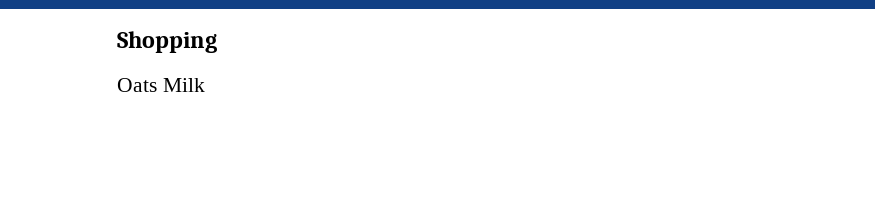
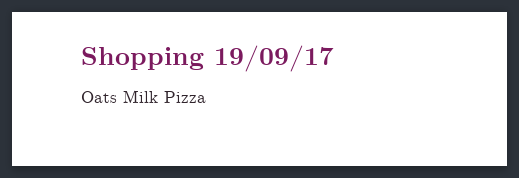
(217, 42) none -> [214,45,334,72] 19/09/17
(205, 85) none -> [164,91,206,103] Pizza

